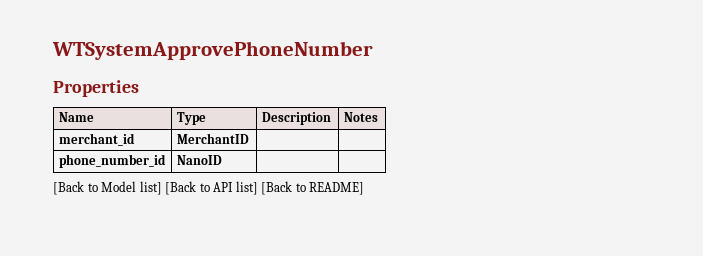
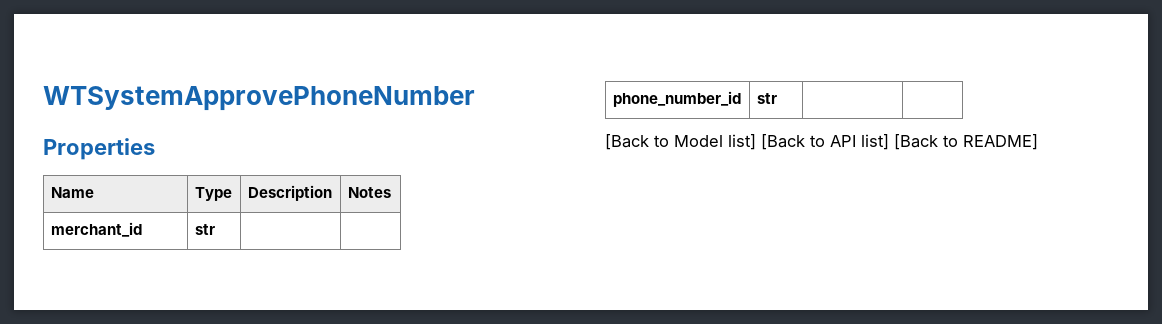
[176,133,249,144] MerchantID -> [194,224,215,235] str
[176,155,222,165] NanoID -> [756,93,777,104] str

